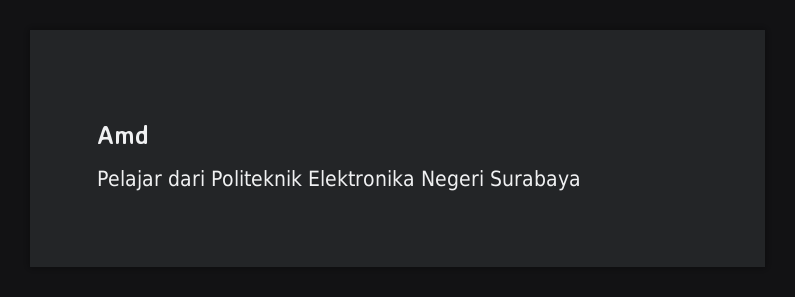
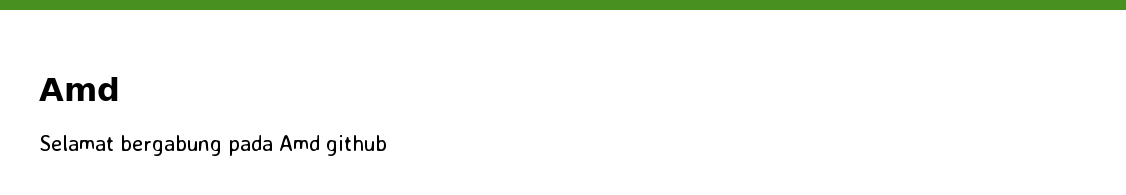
[97,170,581,191] Pelajar dari Politeknik Elektronika Negeri Surabaya -> [39,135,387,156] Selamat bergabung pada Amd github

